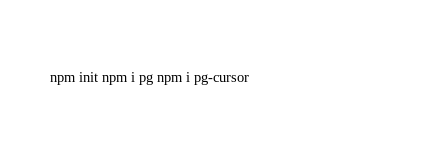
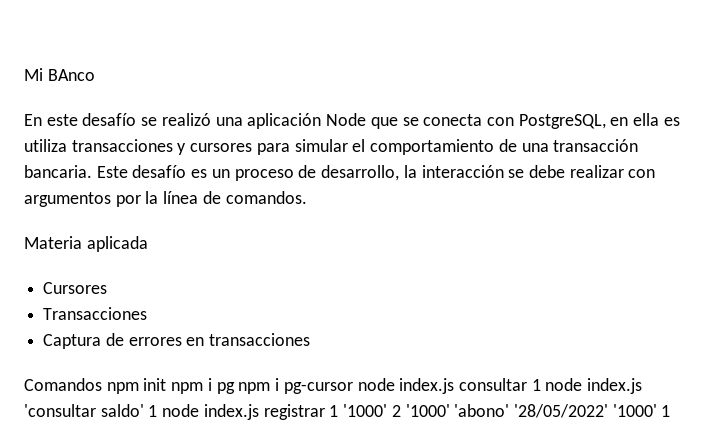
(50, 80) none -> [24,68,95,81] [24,113,680,129] [24,139,639,155] [24,165,656,181] [24,191,307,207] [24,236,148,252] [43,282,108,294] [43,307,148,320] [43,333,311,349] [24,378,102,391] Mi BAnco // En este desafío se realizó una aplicación Node que se conecta con PostgreSQL, en ella es utiliza transacciones y cursores para simular el comportamiento de una transacción bancaria. Este desafío es un proceso de desarrollo, la interacción se debe realizar con argumentos por la línea de comandos. // Materia aplicada // Cursores // Transacciones // Captura de errores en transacciones // Comandos
(249, 79) none -> [357,378,643,394] [24,404,671,420] node index.js consultar 1 node index.js 'consultar saldo' 1 node index.js registrar 1 '1000' 2 '1000' 'abono' '28/05/2022' '1000' 1

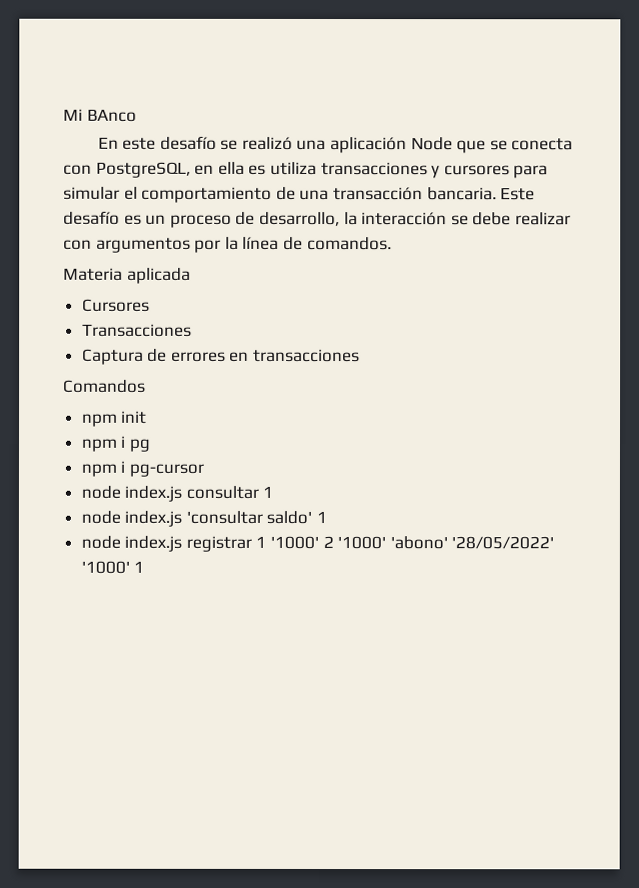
(102, 384) none -> (146, 386) //
(167, 384) none -> (148, 417) //
(235, 388) none -> (151, 445) //
(353, 388) none -> (204, 470) //
(541, 385) none -> (274, 491) //
(158, 411) none -> (328, 517) //

